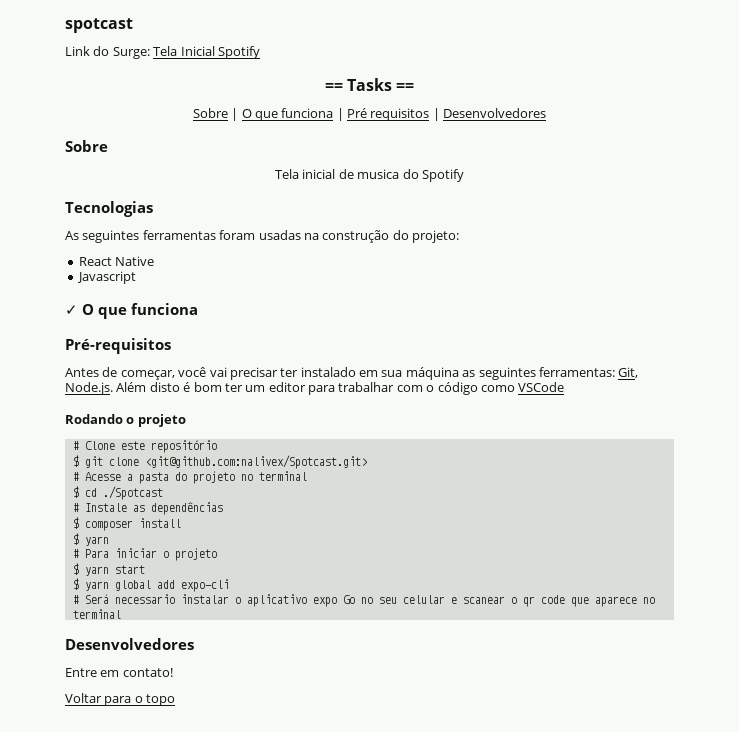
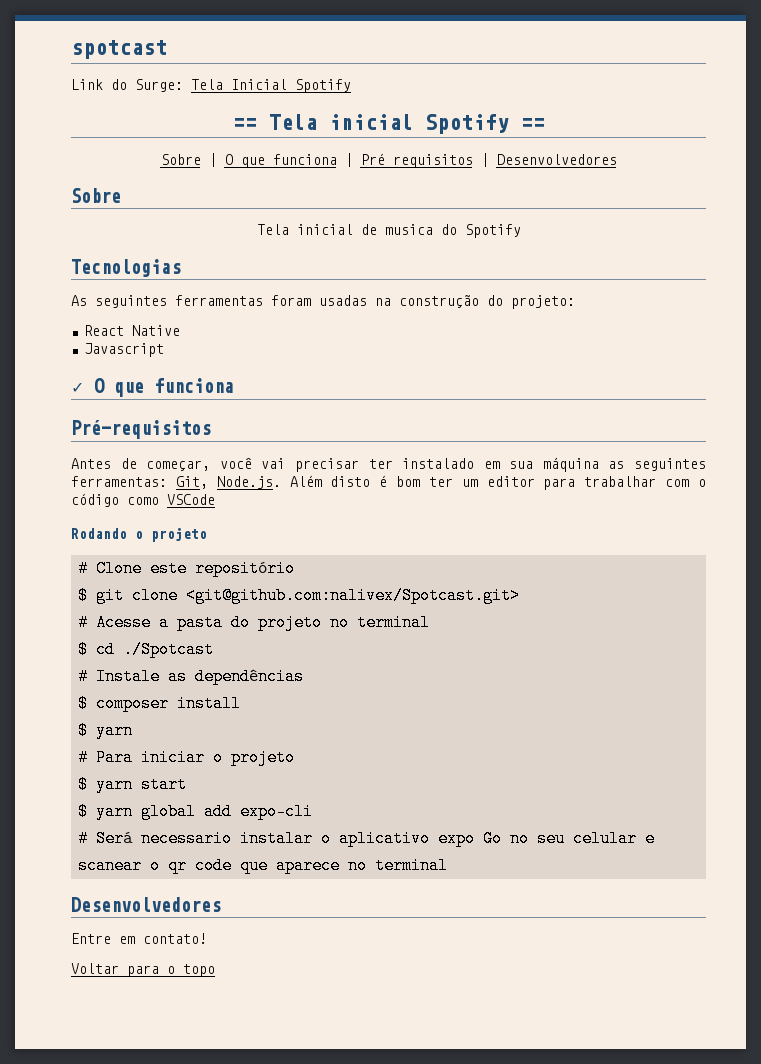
[347,78,393,91] Tasks -> [268,114,509,134] Tela inicial Spotify

